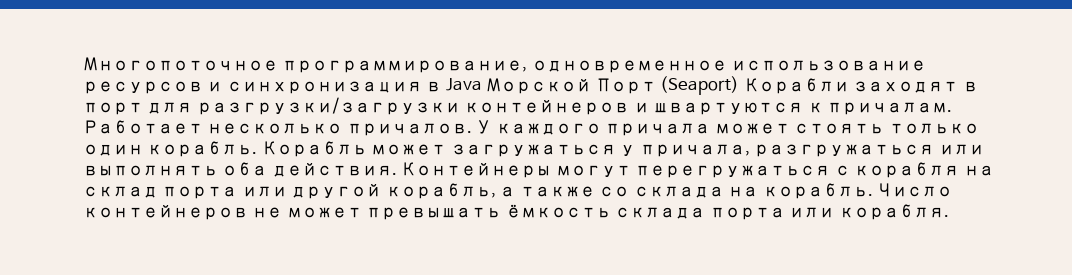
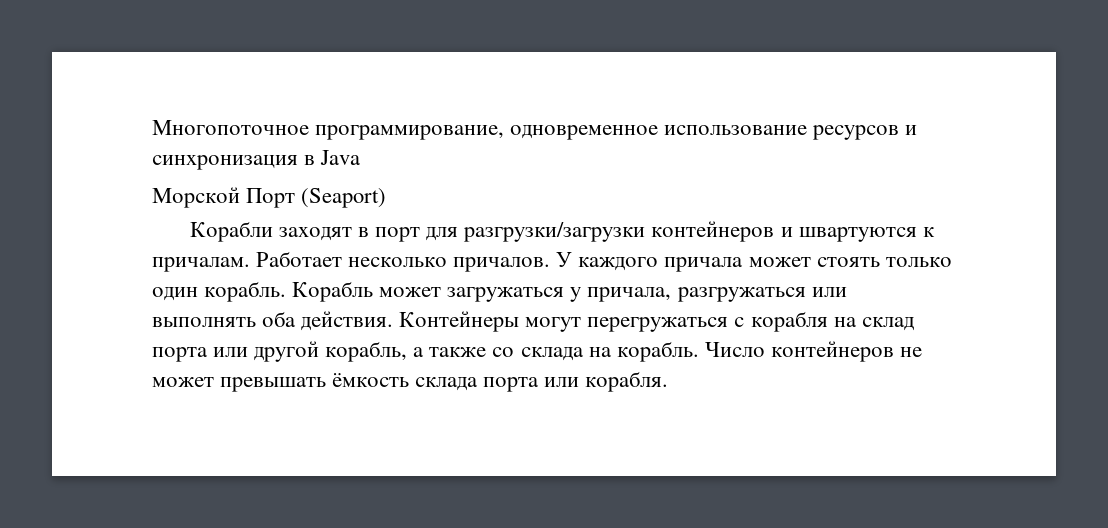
(482, 84) none -> (361, 157) //
(740, 85) none -> (387, 198) //

